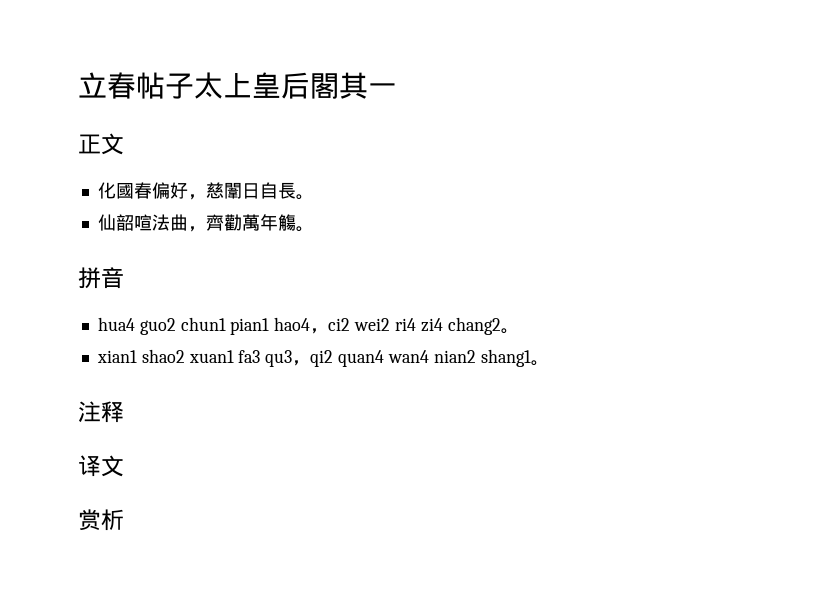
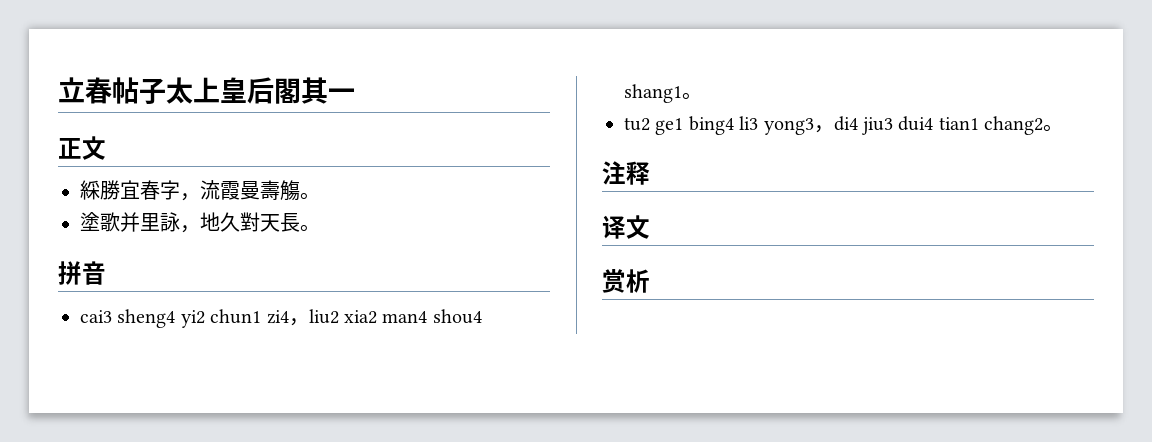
[97,182,314,200] [97,214,314,232] [78,267,124,289] [97,317,519,335] [96,349,531,367] 化國春偏好，慈闈日自長。 // 仙韶喧法曲，齊勸萬年觴。 // 拼音 // hua4 guo2 chun1 pian1 hao4，ci2 wei2 ri4 zi4 chang2。 // xian1 shao2 xuan1 fa3 qu3，qi2 quan4 wan4 nian2 shang1 -> [80,180,320,201] [80,212,320,233] [58,261,106,285] [80,309,482,328] [624,84,702,103] [624,116,1044,135] 綵勝宜春字，流霞曼壽觴。 // 塗歌并里詠，地久對天長。 // 拼音 // cai3 sheng4 yi2 chun1 zi4，liu2 xia2 man4 shou4 shang1。 // tu2 ge1 bing4 li3 yong3，di4 jiu3 dui4 tian1 chang2

